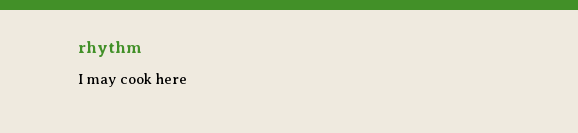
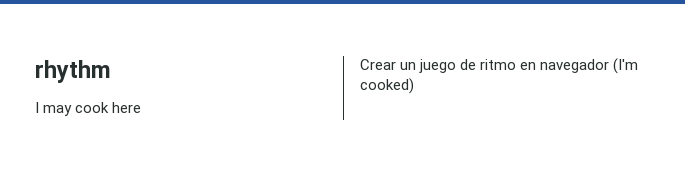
(187, 78) none -> [360,58,639,74] [360,78,414,94] // Crear un juego de ritmo en navegador (I'm cooked)

